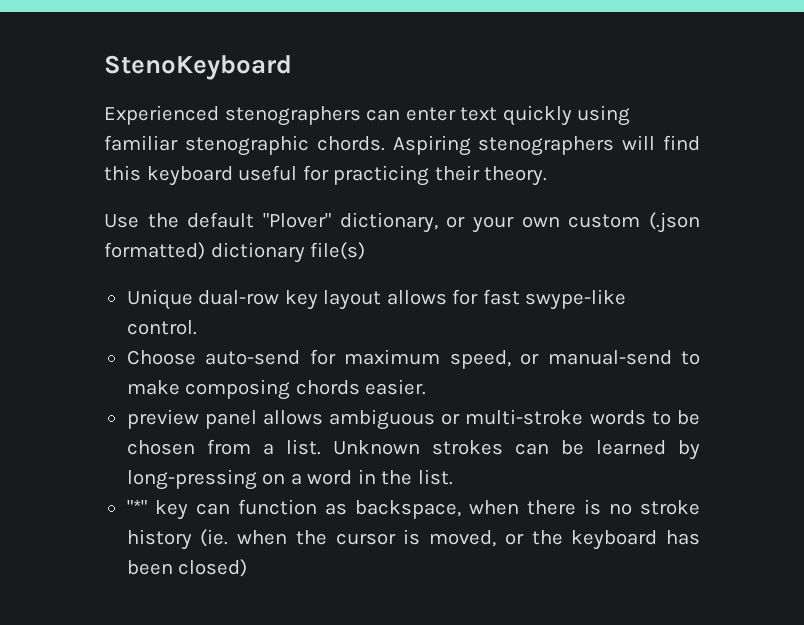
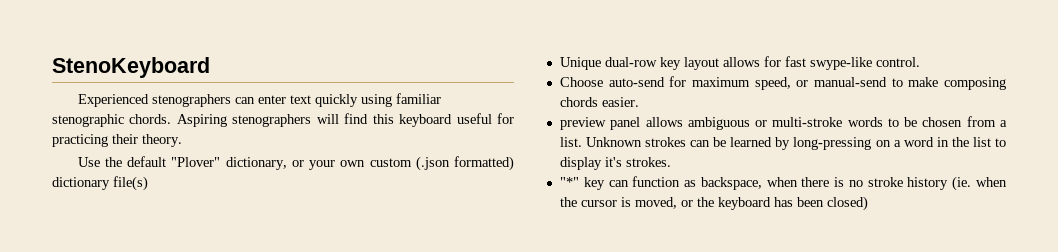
[417,469,453,485] list. -> [972,137,1006,147] [559,157,671,170] list to display it's strokes.

